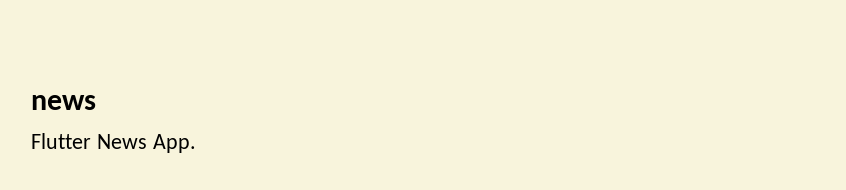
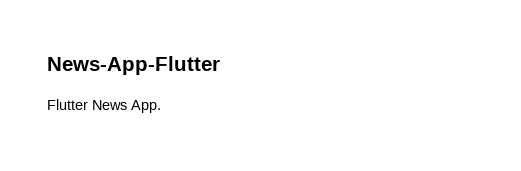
[31,95,96,110] news -> [47,56,220,75] News-App-Flutter

